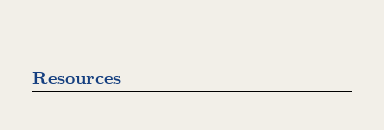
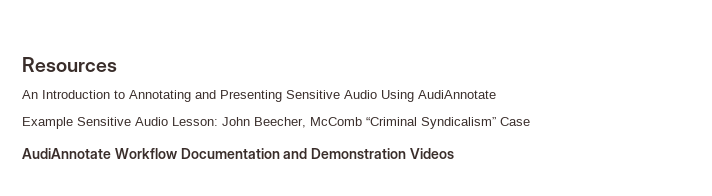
(121, 78) none -> [22,90,496,102] [22,117,530,129] [22,148,454,159] // An Introduction to Annotating and Presenting Sensitive Audio Using AudiAnnotate // Example Sensitive Audio Lesson: John Beecher, McComb “Criminal Syndicalism” Case // AudiAnnotate Workflow Documentation and Demonstration Videos

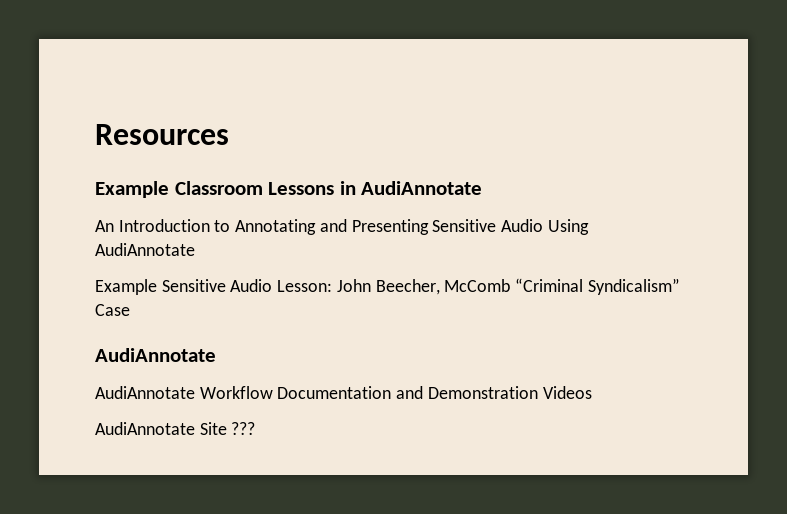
(117, 64) none -> [95,181,483,198] // Example Classroom Lessons in AudiAnnotate
(111, 153) none -> [95,386,195,399] // AudiAnnotate
(454, 153) none -> [95,422,256,435] // AudiAnnotate Site ???

